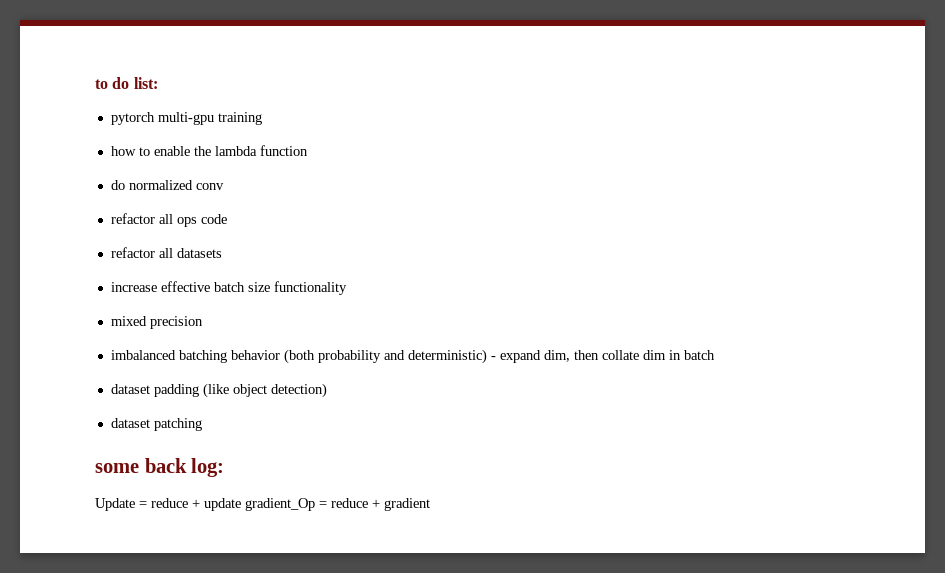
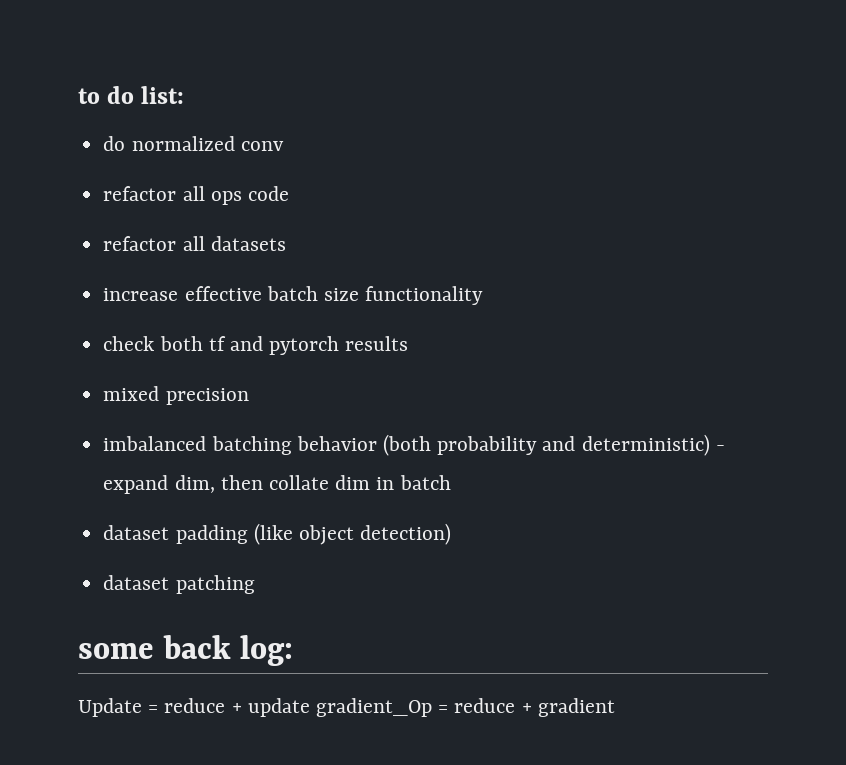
[110,112,262,125] [110,145,308,156] // pytorch multi-gpu training // how to enable the lambda function -> (185, 95) none
(347, 288) none -> [103,336,409,355] // check both tf and pytorch results

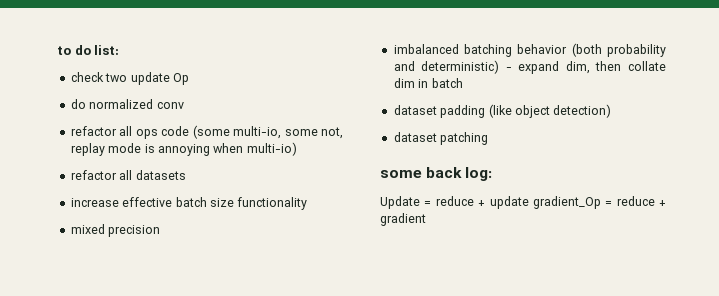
(185, 95) none -> [70,72,189,85] // check two update Op
(289, 193) none -> [192,125,344,139] [70,142,297,156] (some multi-io, some not, replay mode is annoying when multi-io)
[103,336,409,355] // check both tf and pytorch results -> (308, 203) none

